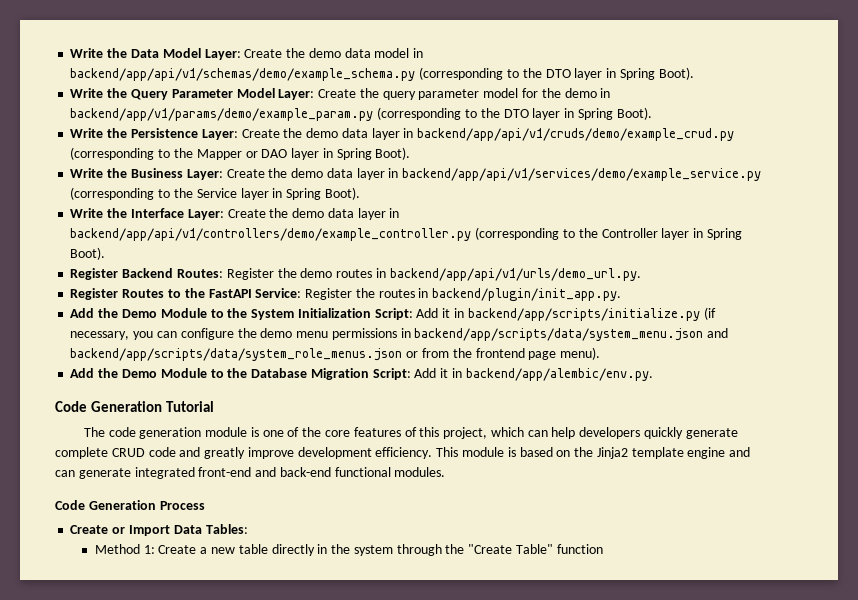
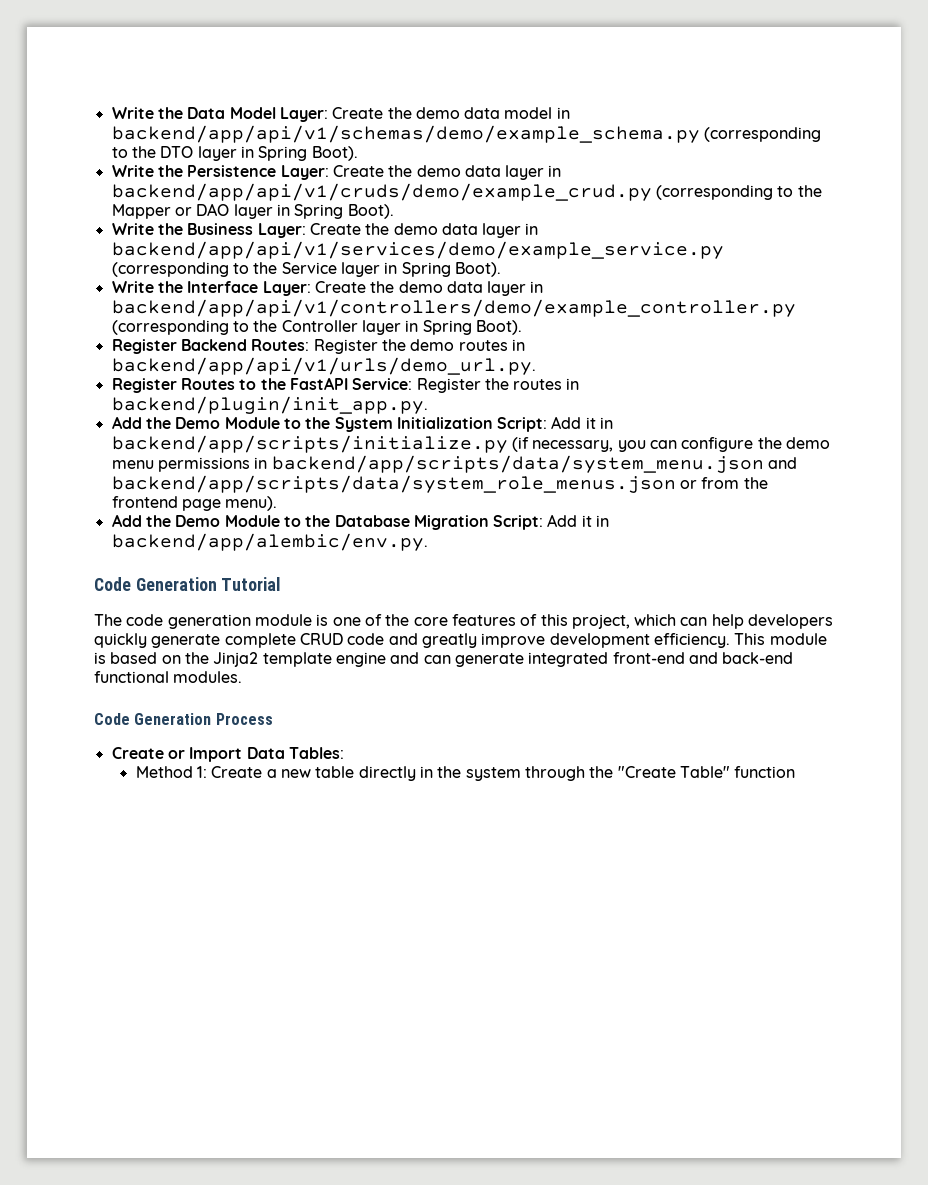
[70,88,611,100] [70,107,652,121] // Write the Query Parameter Model Layer: Create the query parameter model for the demo in backend/app/v1/params/demo/example_param.py (corresponding to the DTO layer in Spring Boot). -> (358, 153) none

